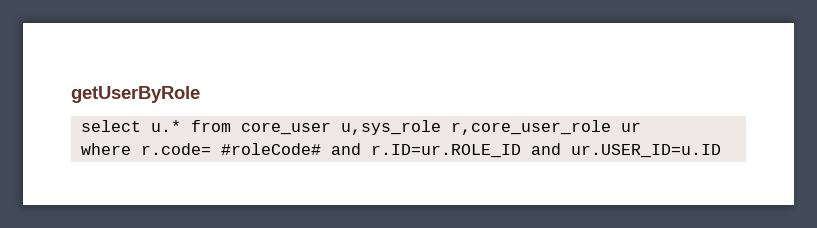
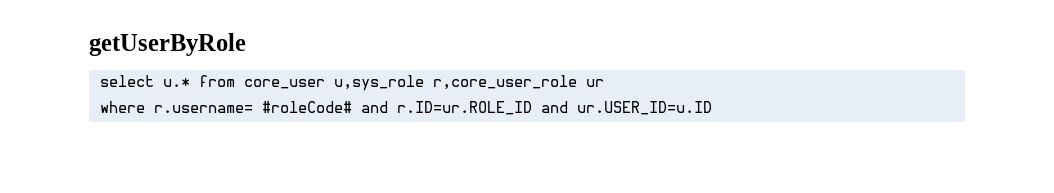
[140,143,211,155] r.code= -> [153,105,253,113] r.username=

